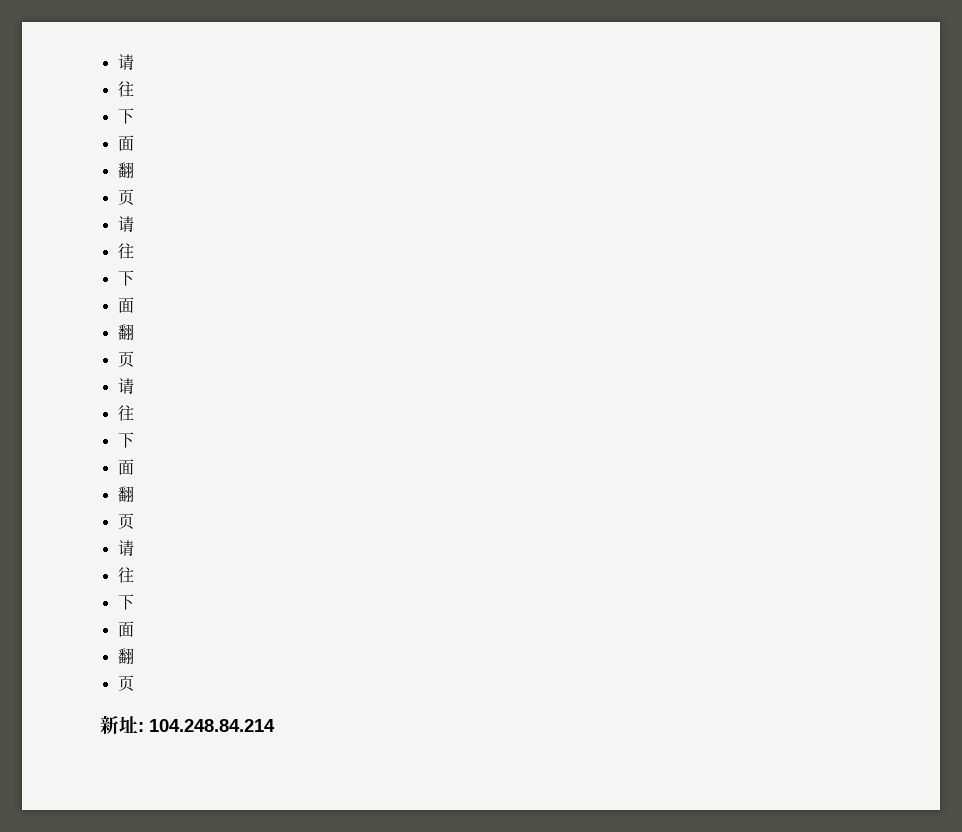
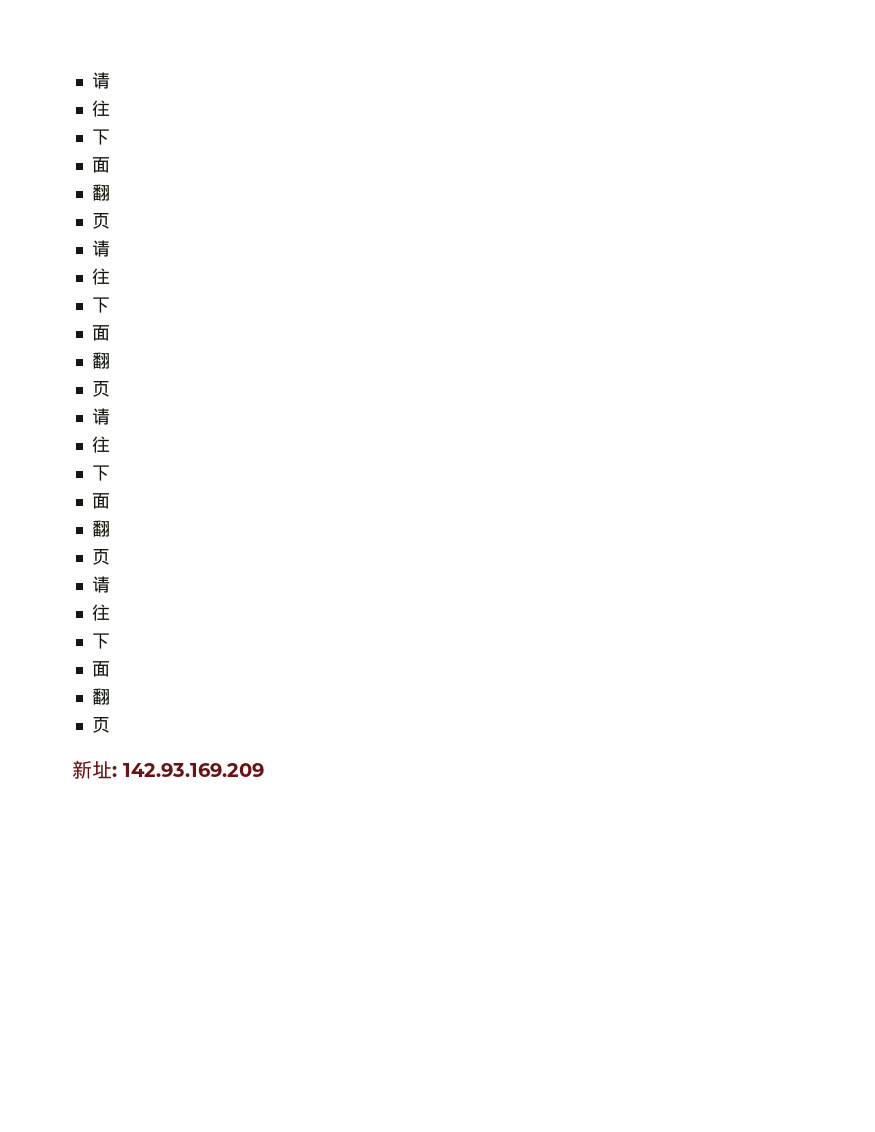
[149,719,275,732] 104.248.84.214 -> [123,763,264,777] 142.93.169.209

